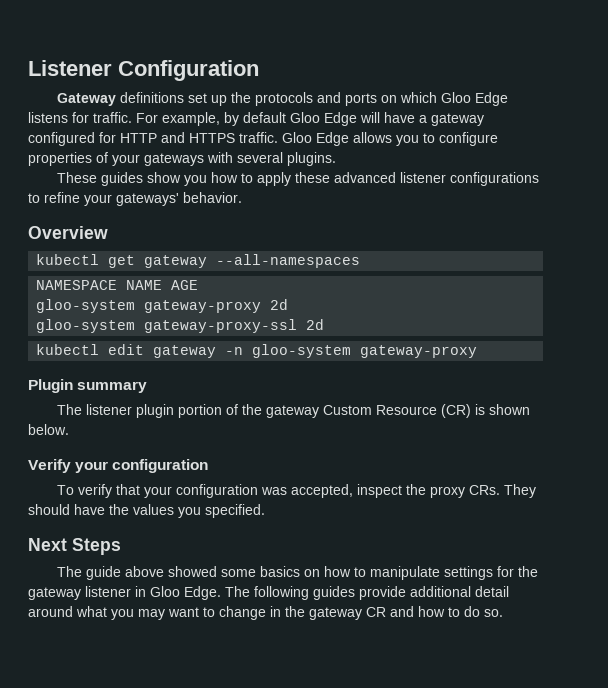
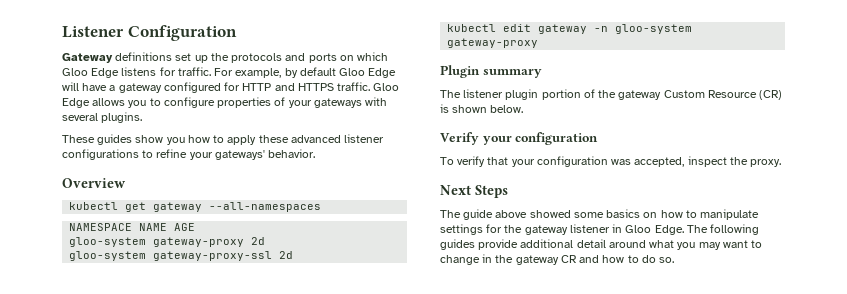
[429,484,536,498] [28,504,265,518] proxy CRs. They should have the values you specified. -> [750,159,782,167] proxy.

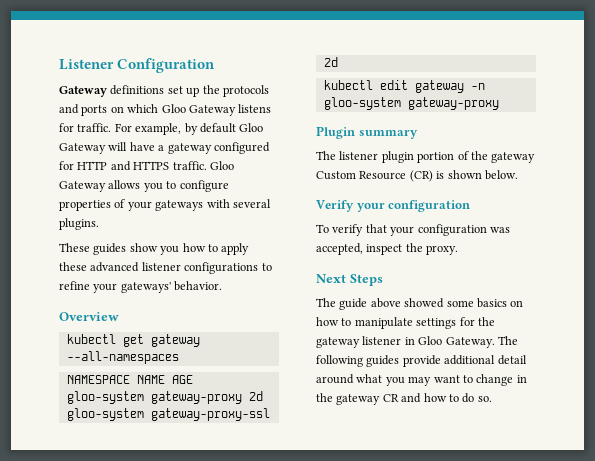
[91,68,120,78] Edge -> [188,105,236,116] Gateway
[368,68,397,78] Edge -> [59,143,106,154] Gateway
[62,98,90,108] Edge -> [59,181,106,192] Gateway
[654,225,684,235] Edge. -> [445,337,495,348] Gateway.

